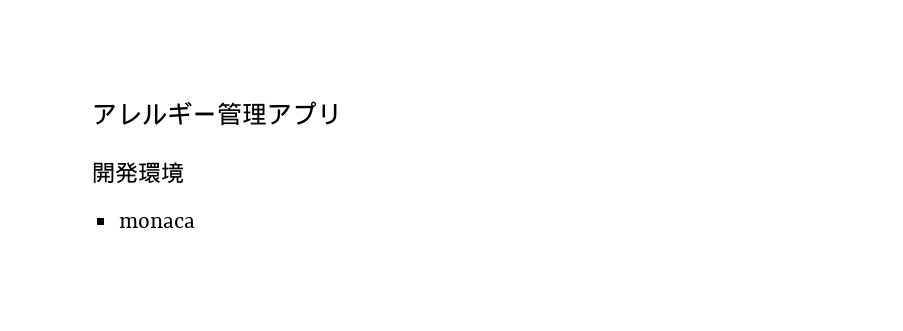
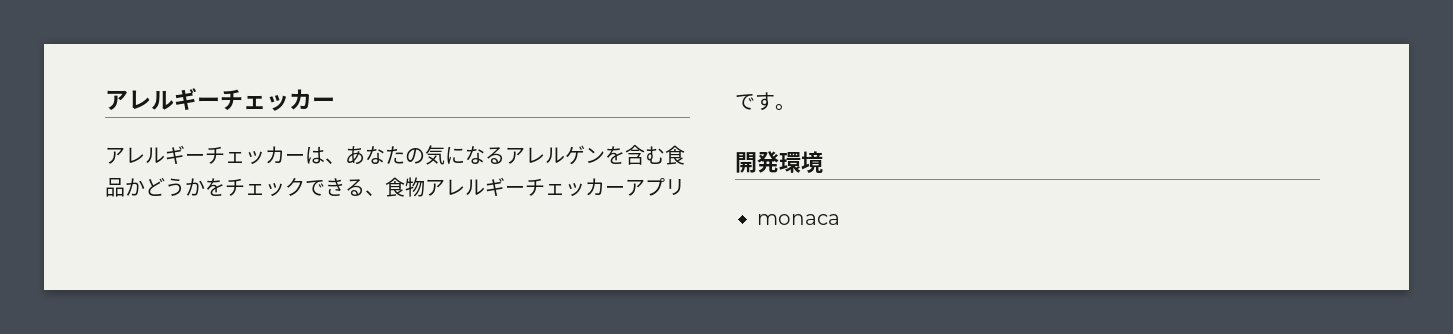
[92,101,267,126] アレルギー管理 -> [105,88,335,111] [105,145,685,165] [105,177,625,197] アレルギーチェッカー // アレルギーチェッカーは、あなたの気になるアレルゲンを含む食品かどうかをチェックできる、食物アレルギーチェッカー
(342, 114) none -> [735,92,795,111] です。

